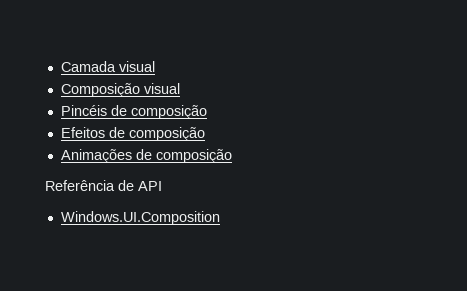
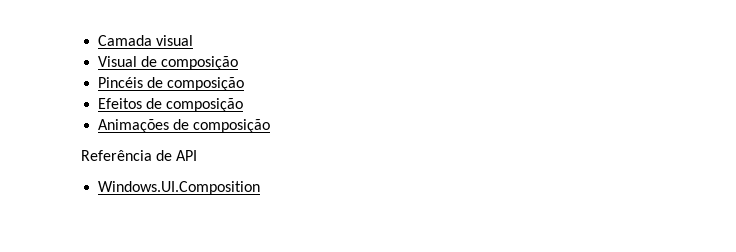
[60,83,180,97] Composição visual -> [98,56,239,70] Visual de composição

